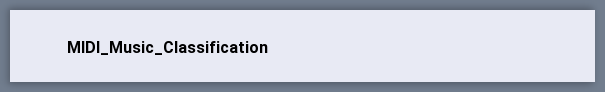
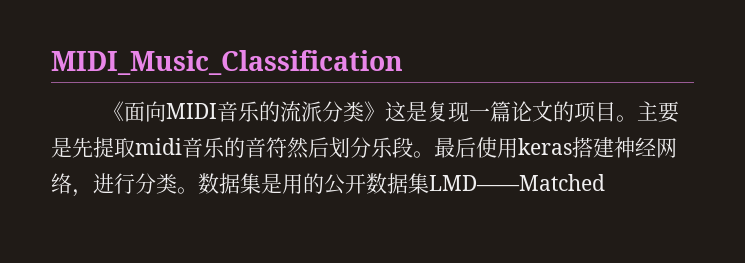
(268, 48) none -> [102,101,679,123] [51,137,677,159] [51,173,605,197] // 《面向MIDI音乐的流派分类》这是复现一篇论文的项目。主要是先提取midi音乐的音符然后划分乐段。最后使用keras搭建神经网络，进行分类。数据集是用的公开数据集LMD——Matched

